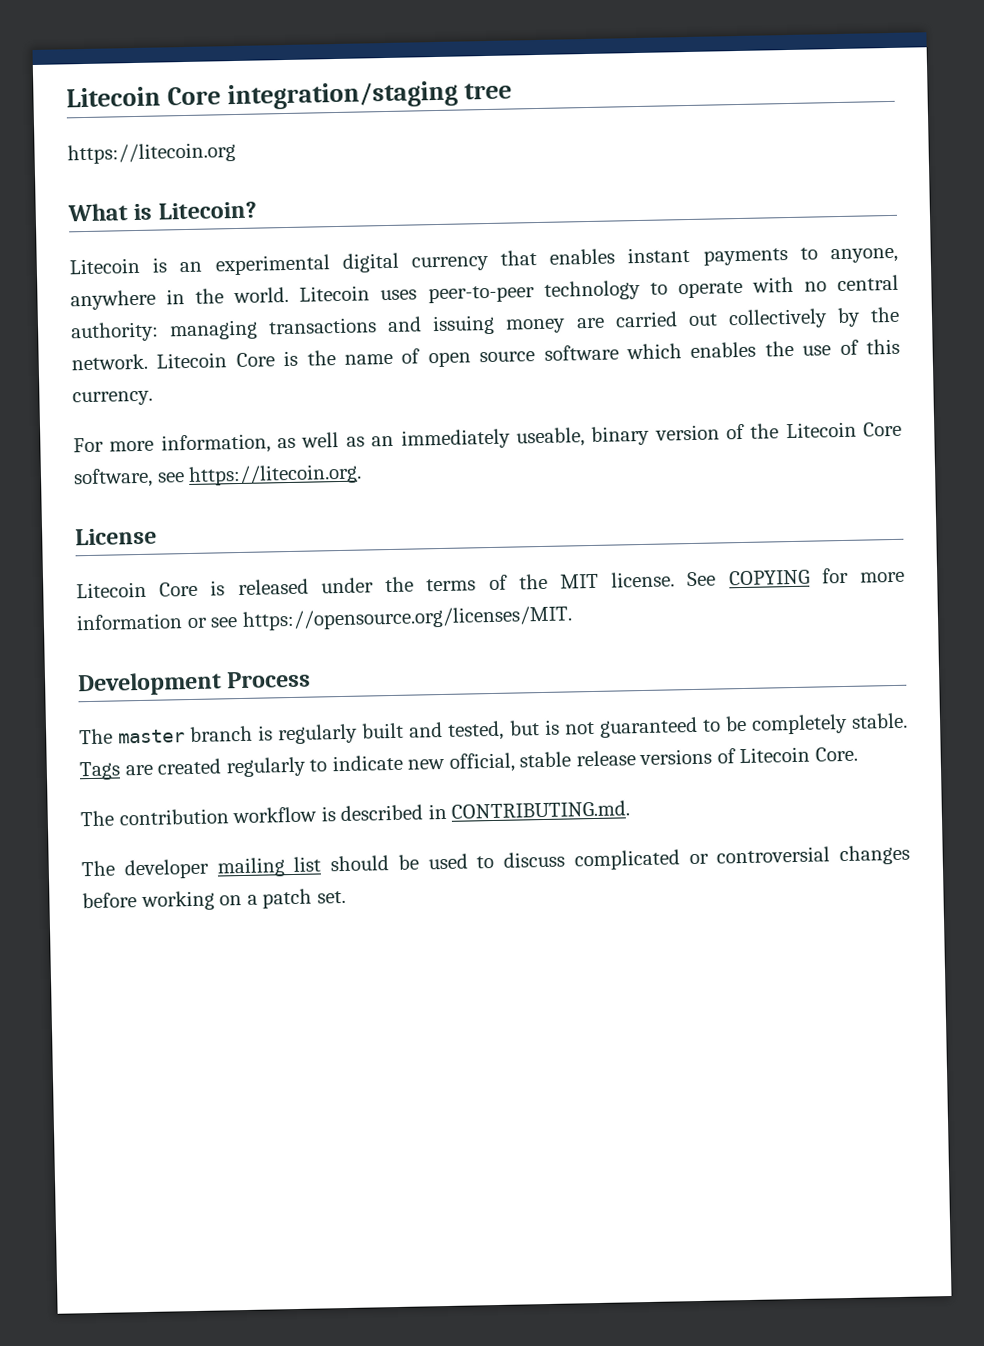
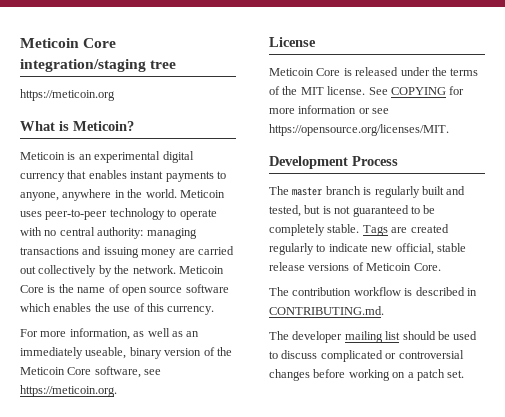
[66,86,161,108] Litecoin -> [20,38,79,48] Meticoin
[67,142,236,165] https://litecoin.org -> [20,89,115,101] https://meticoin.org
[157,201,257,220] [69,257,140,275] Litecoin? // Litecoin -> [73,121,134,131] [20,152,65,160] Meticoin? // Meticoin
[299,285,371,302] Litecoin -> [179,190,225,198] Meticoin
[156,352,228,369] Litecoin -> [178,266,224,274] Meticoin
[785,421,857,439] Litecoin -> [20,367,65,375] Meticoin
[188,463,363,486] https://litecoin.org. -> [20,385,117,397] https://meticoin.org.
[76,581,147,599] Litecoin -> [269,68,314,76] Meticoin
[739,746,811,764] Litecoin -> [366,263,412,271] Meticoin

